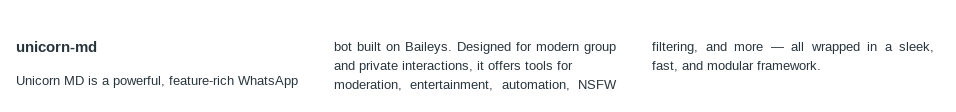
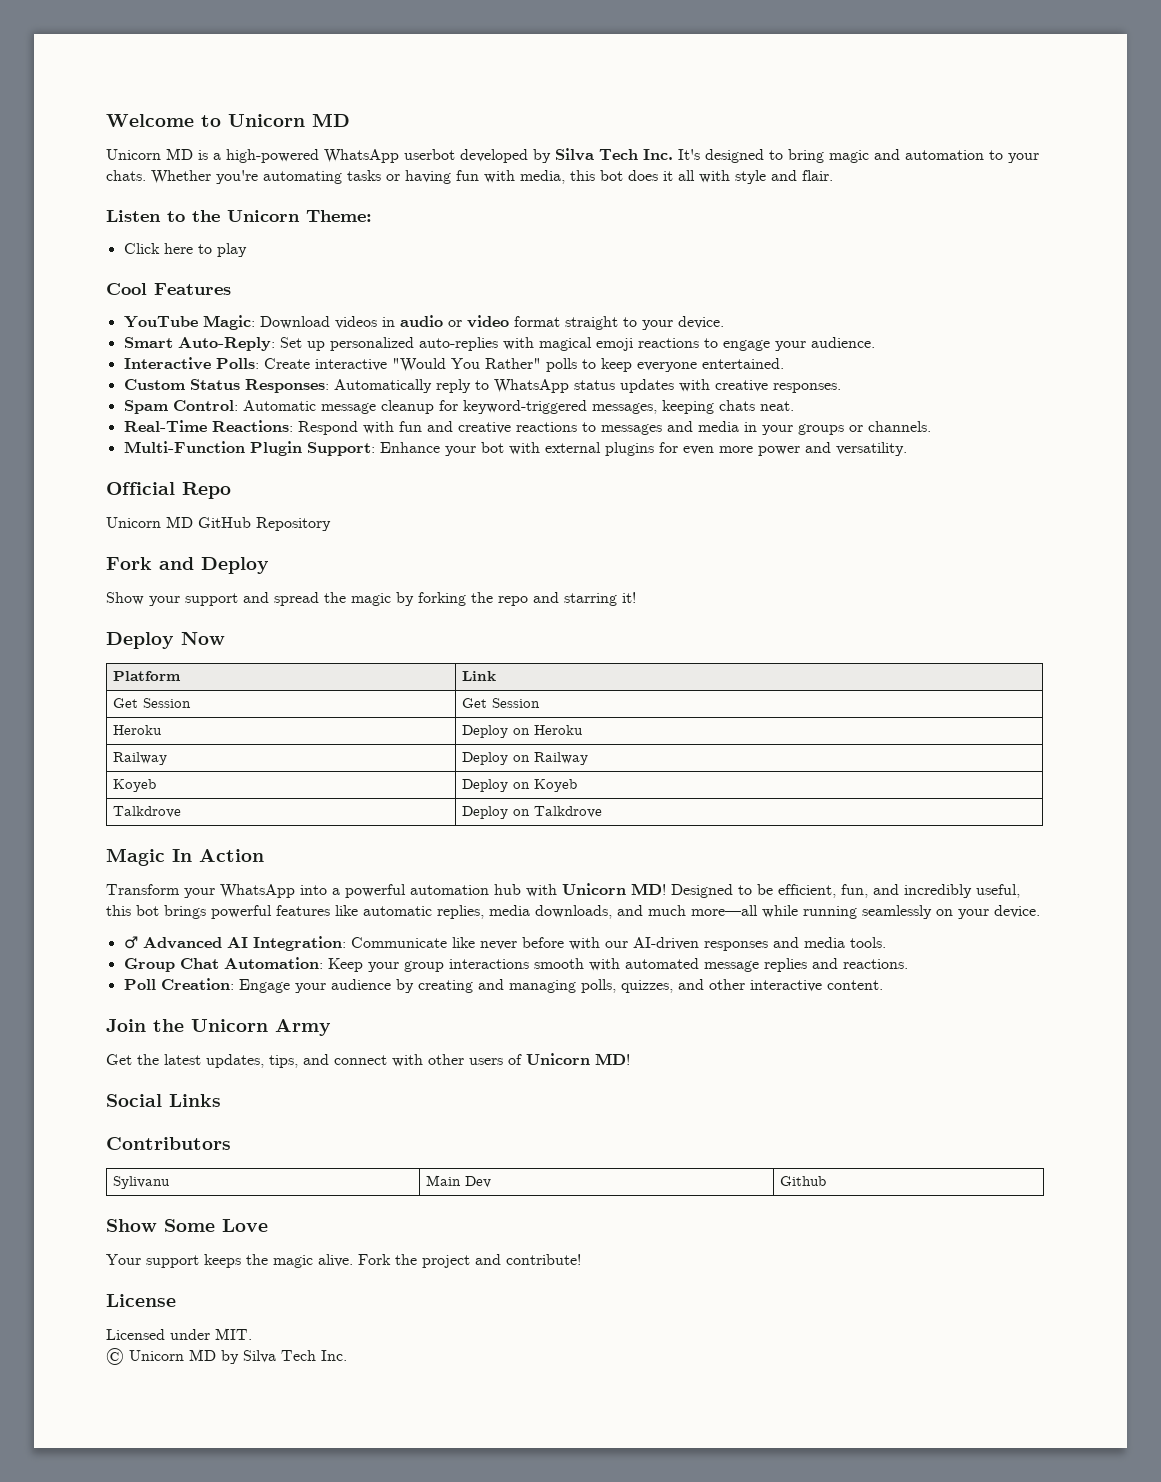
[16,41,97,52] unicorn-md -> [106,113,350,127] Welcome to Unicorn MD
[113,76,298,88] [334,42,616,54] [334,61,573,73] [334,80,617,91] [652,42,934,54] [652,61,821,72] powerful, feature-rich WhatsApp bot built on Baileys. Designed for modern group and private interactions, it offers tools for moderation, entertainment, automation, NSFW filtering, and more — all wrapped in a sleek, fast, and modular framework. -> [226,148,1039,163] [106,170,833,184] [106,210,372,222] [123,243,247,257] [106,283,231,295] [123,315,724,330] [123,337,875,351] [123,357,784,372] [123,379,841,393] [123,400,794,414] [123,420,931,435] [123,441,907,456] [106,482,231,499] [106,516,331,531] [106,557,269,574] [106,592,636,606] [106,632,225,649] [113,671,182,681] [462,671,497,681] [113,698,192,708] [462,698,541,708] [113,725,163,735] [462,725,584,738] [113,752,168,765] [462,752,589,765] [113,779,157,792] [462,779,578,792] [113,806,182,818] [462,806,603,819] [106,848,264,866] [106,883,1020,898] [106,905,1040,919] [123,936,886,951] [123,957,908,972] [123,978,883,993] [106,1019,331,1036] [106,1053,630,1068] [106,1094,221,1107] [106,1137,231,1150] [113,1176,171,1189] [426,1175,492,1188] [780,1176,827,1186] [106,1219,268,1232] [106,1254,581,1268] [106,1294,176,1307] [106,1328,252,1340] [106,1348,347,1365] high-powered WhatsApp userbot developed by Silva Tech Inc. It's designed to bring magic and automation to your chats. Whether you're automating tasks or having fun with media, this bot does it all with style and flair. // Listen to the Unicorn Theme: // Click here to play // Cool Features // YouTube Magic: Download videos in audio or video format straight to your device. // Smart Auto-Reply: Set up personalized auto-replies with magical emoji reactions to engage your audience. // Interactive Polls: Create interactive "Would You Rather" polls to keep everyone entertained. // Custom Status Responses: Automatically reply to WhatsApp status updates with creative responses. // Spam Control: Automatic message cleanup for keyword-triggered messages, keeping chats neat. // Real-Time Reactions: Respond with fun and creative reactions to messages and media in your groups or channels. // Multi-Function Plugin Support: Enhance your bot with external plugins for even more power and versatility. // Official Repo // Unicorn MD GitHub Repository // Fork and Deploy // Show your support and spread the magic by forking the repo and starring it! // Deploy Now // Platform | Link // Get Session | Get Session // Heroku | Deploy on Heroku // Railway | Deploy on Railway // Koyeb | Deploy on Koyeb // Talkdrove | Deploy on Talkdrove // Magic In Action // Transform your WhatsApp into a powerful automation hub with Unicorn MD! Designed to be efficient, fun, and incredibly useful, this bot brings powerful features like automatic replies, media downloads, and much more—all while running seamlessly on your device. // ♂ Advanced AI Integration: Communicate like never before with our AI-driven responses and media tools. // Group Chat Automation: Keep your group interactions smooth with automated message replies and reactions. // Poll Creation: Engage your audience by creating and managing polls, quizzes, and other interactive content. // Join the Unicorn Army // Get the latest updates, tips, and connect with other users of Unicorn MD! // Social Links // Contributors // Sylivanu | Main Dev | Github // Show Some Love // Your support keeps the magic alive. Fork the project and contribute! // License // Licensed under MIT. // © Unicorn MD by Silva Tech Inc.

